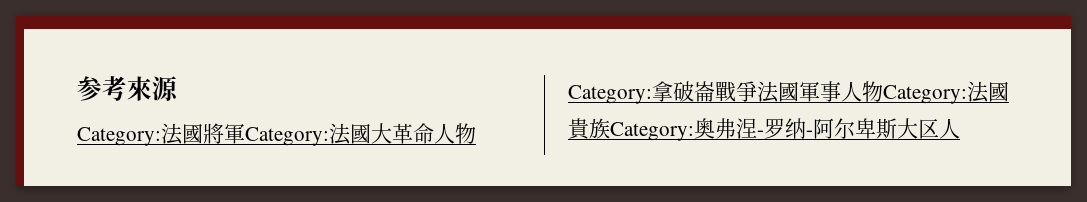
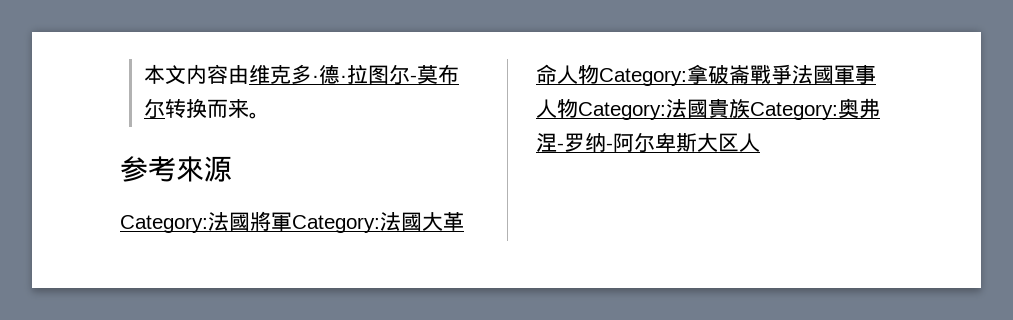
(77, 88) none -> [143,64,459,85] [143,98,270,119] 本文内容由维克多·德·拉图尔-莫布尔转换而来。 //

